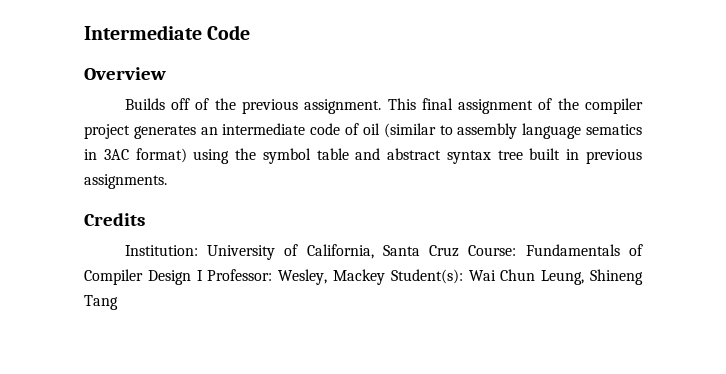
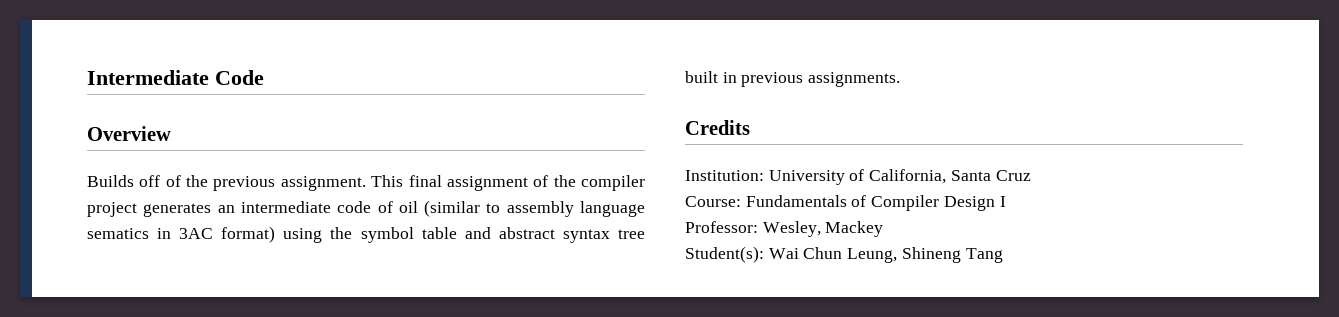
(460, 251) none -> (1031, 175) //
(203, 275) none -> (1006, 201) //
(385, 277) none -> (884, 229) //

